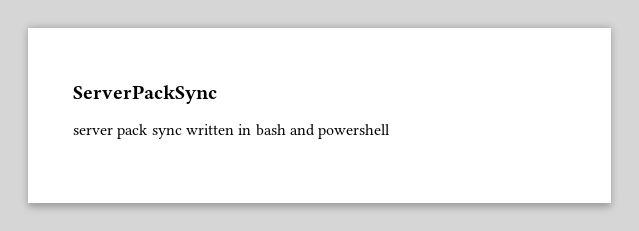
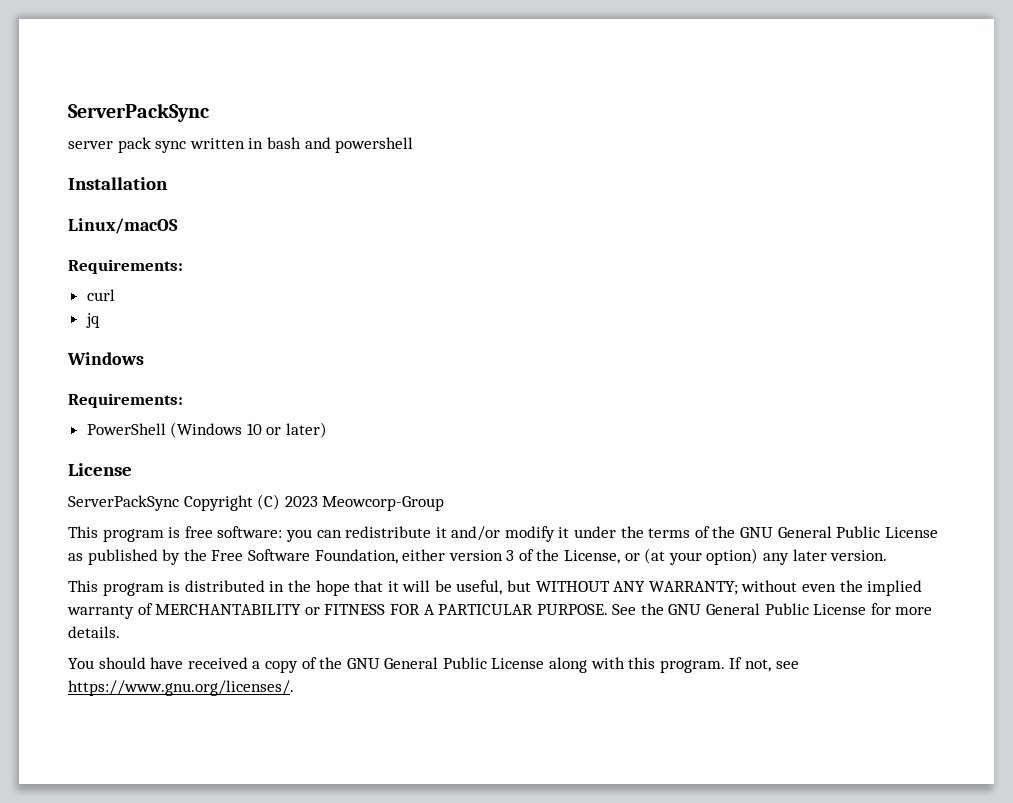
(391, 131) none -> [68,177,168,190] [68,218,178,234] [68,259,183,274] [86,289,115,301] [85,313,100,328] [67,352,144,365] [68,393,183,408] [86,422,328,438] [68,463,132,476] [68,494,445,511] [68,526,938,542] [68,548,888,565] [68,580,923,596] [67,603,933,619] [68,626,120,638] [68,657,799,673] [68,680,294,696] // Installation // Linux/macOS // Requirements: // curl // jq // Windows // Requirements: // PowerShell (Windows 10 or later) // License // ServerPackSync Copyright (C) 2023 Meowcorp-Group // This program is free software: you can redistribute it and/or modify it under the terms of the GNU General Public License as published by the Free Software Foundation, either version 3 of the License, or (at your option) any later version. // This program is distributed in the hope that it will be useful, but WITHOUT ANY WARRANTY; without even the implied warranty of MERCHANTABILITY or FITNESS FOR A PARTICULAR PURPOSE. See the GNU General Public License for more details. // You should have received a copy of the GNU General Public License along with this program. If not, see https://www.gnu.org/licenses/.

